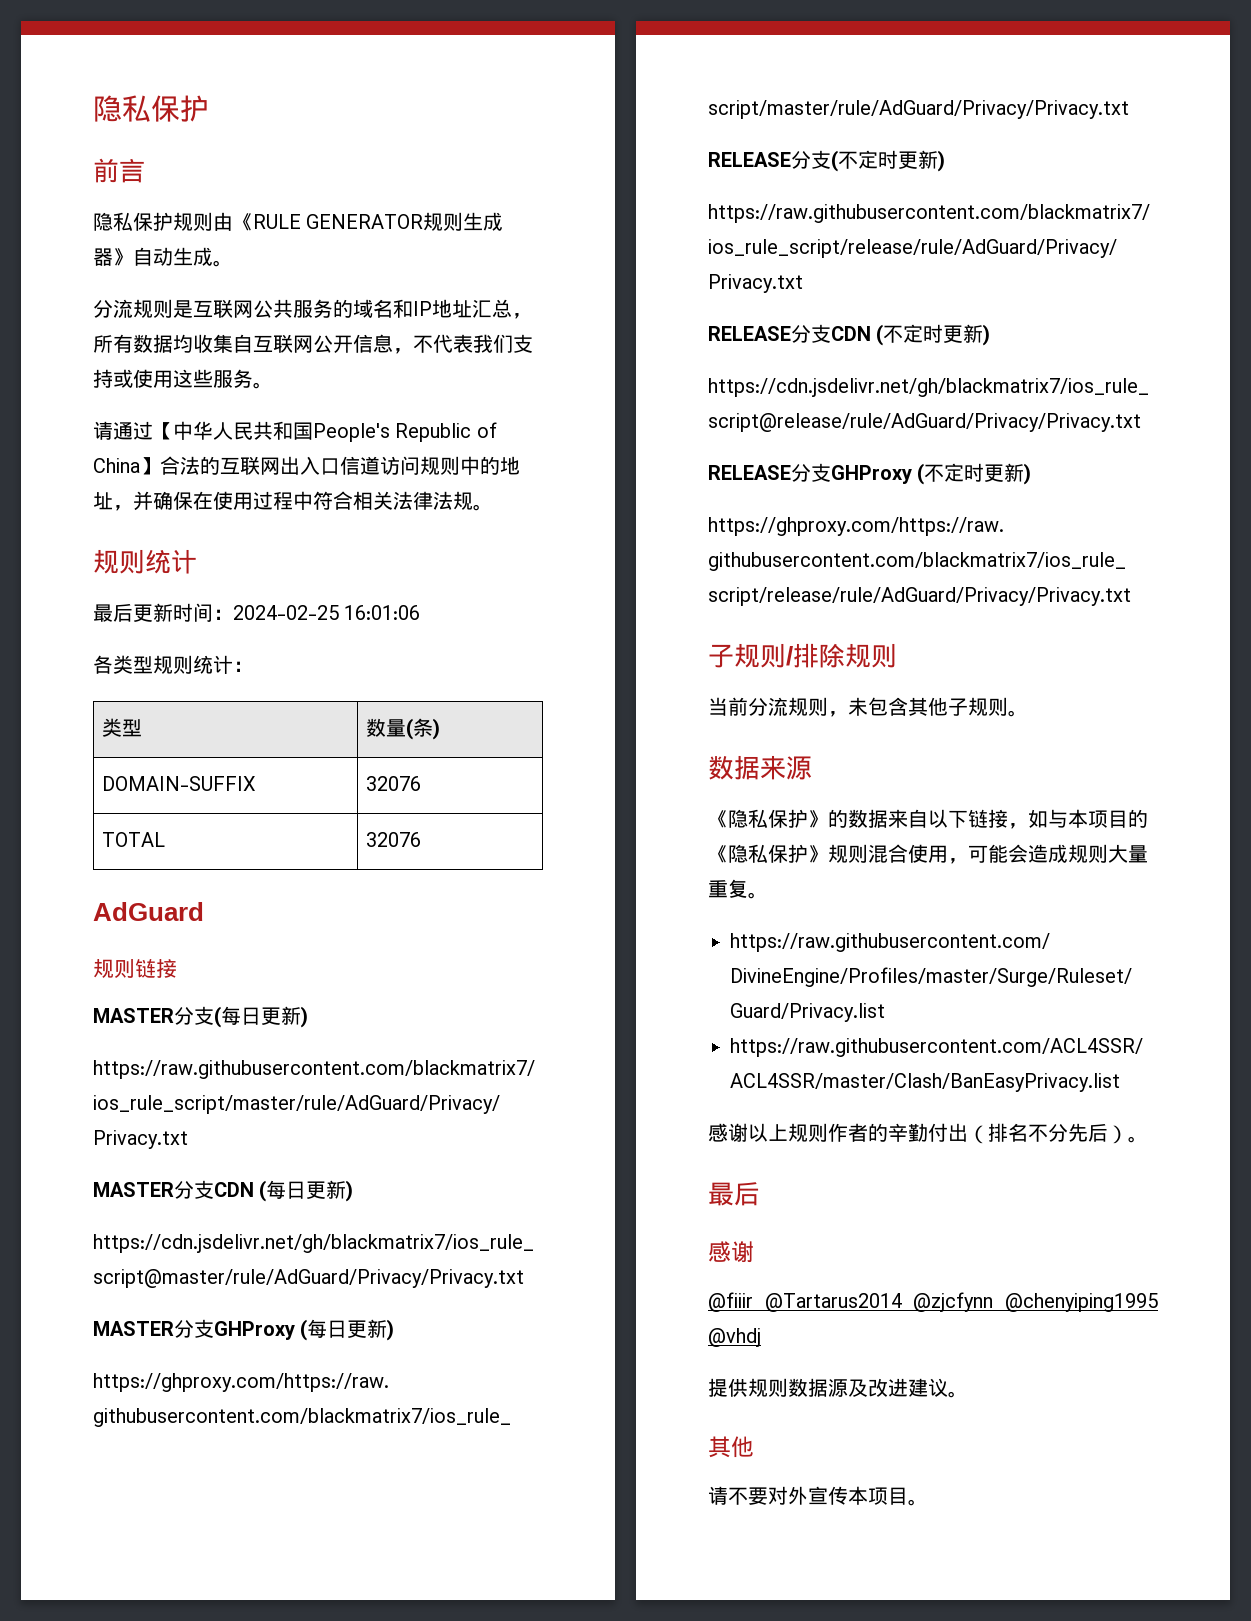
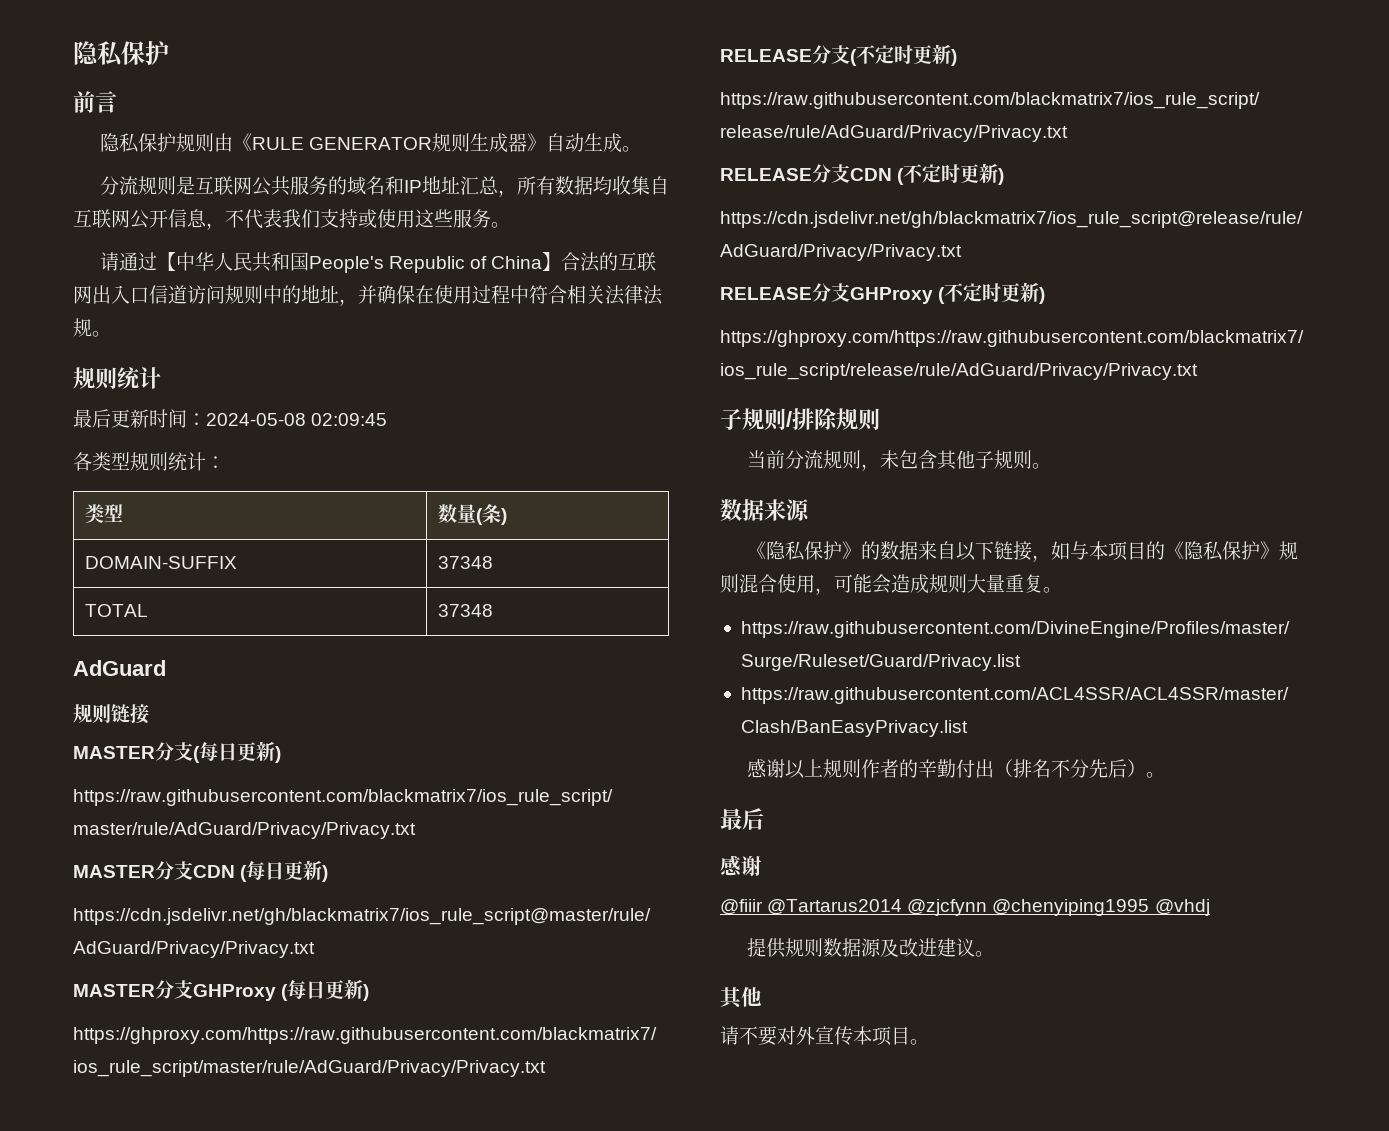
[233,605,421,620] 2024-02-25 16:01:06 -> [206,413,388,426] 2024-05-08 02:09:45
[365,776,421,791] 32076 -> [438,556,494,569] 37348
[365,832,421,847] 32076 -> [438,604,494,617] 37348

